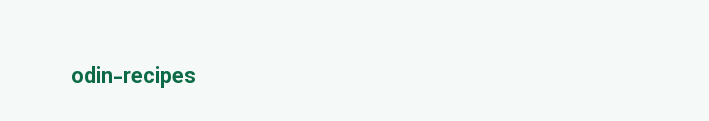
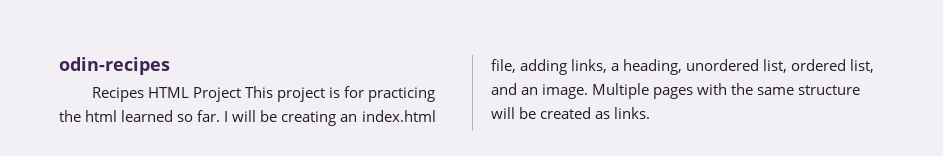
(196, 77) none -> [92,86,436,102] [59,110,436,126] [491,59,875,75] [491,83,861,99] [491,107,651,119] // Recipes HTML Project This project is for practicing the html learned so far. I will be creating an index.html file, adding links, a heading, unordered list, ordered list, and an image. Multiple pages with the same structure will be created as links.

